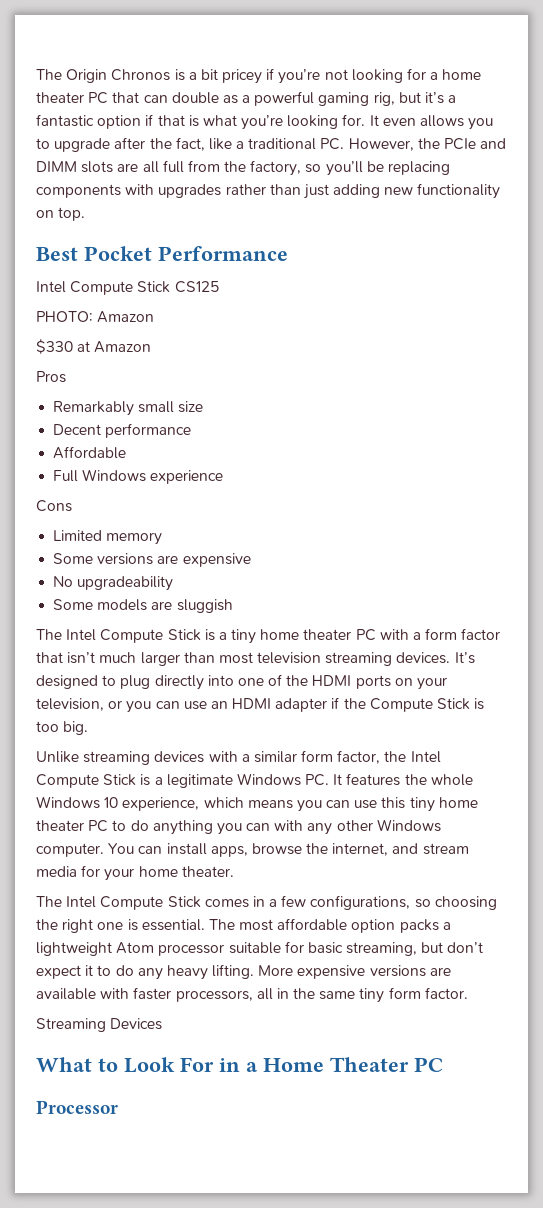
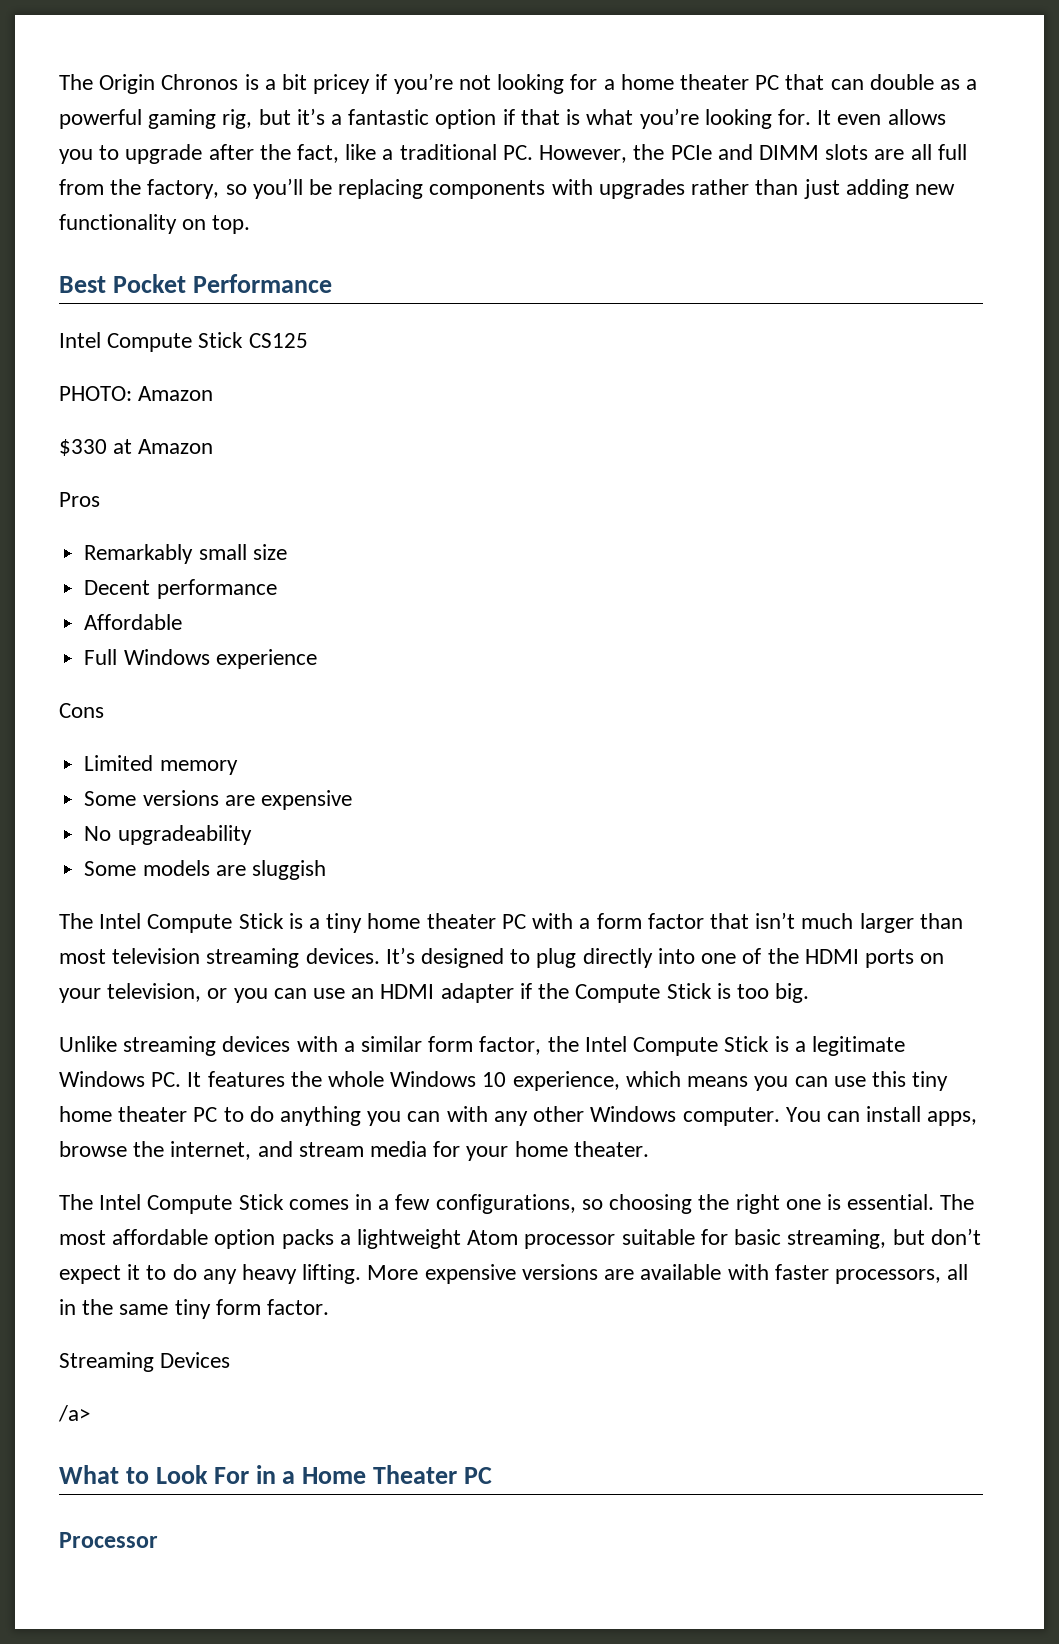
(163, 1024) none -> [58,1405,90,1422] // /a>

